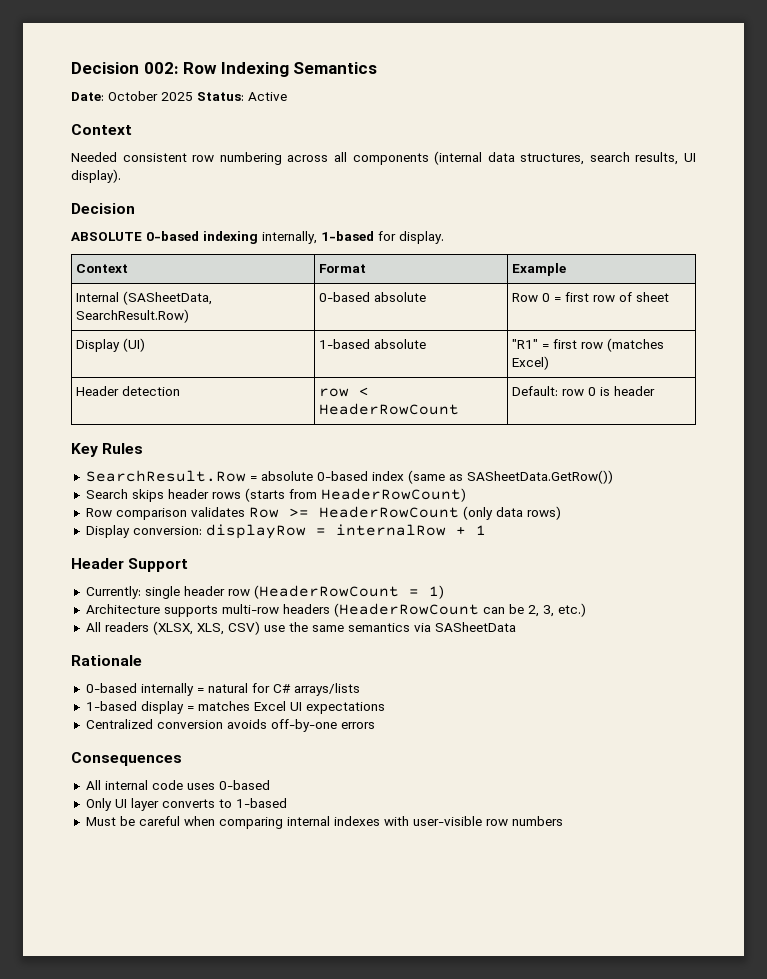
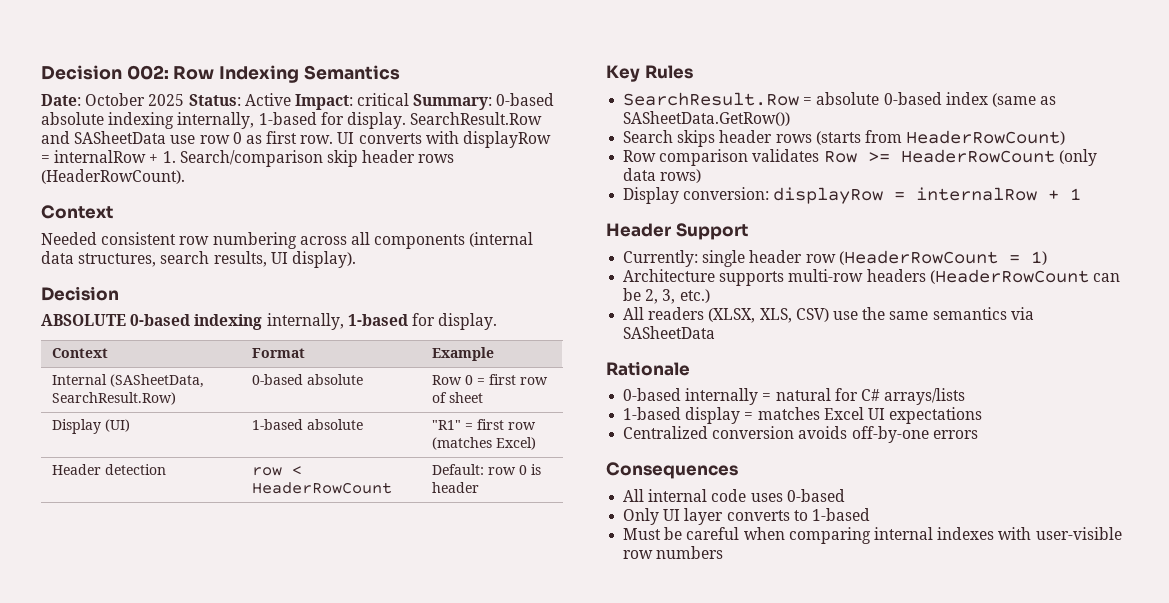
(287, 96) none -> [294,93,555,110] [41,112,543,129] [41,131,552,148] [41,150,455,167] [41,169,185,184] Impact: critical Summary: 0-based absolute indexing internally, 1-based for display. SearchResult.Row and SASheetData use row 0 as first row. UI converts with displayRow = internalRow + 1. Search/comparison skip header rows (HeaderRowCount).

